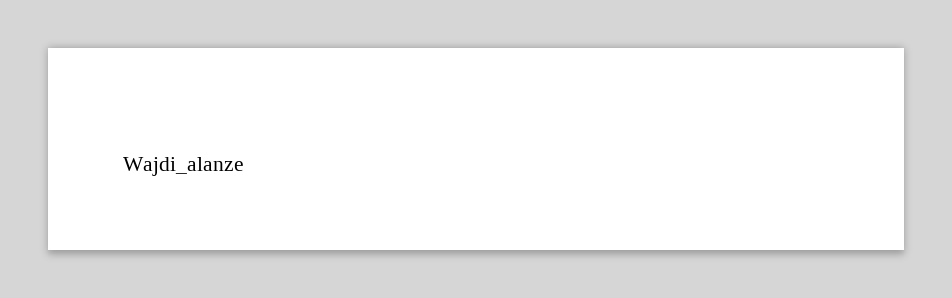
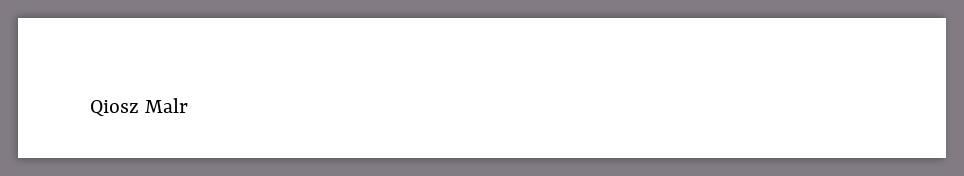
[123,157,244,176] Wajdi_alanze -> [90,98,189,116] Qiosz Malr

